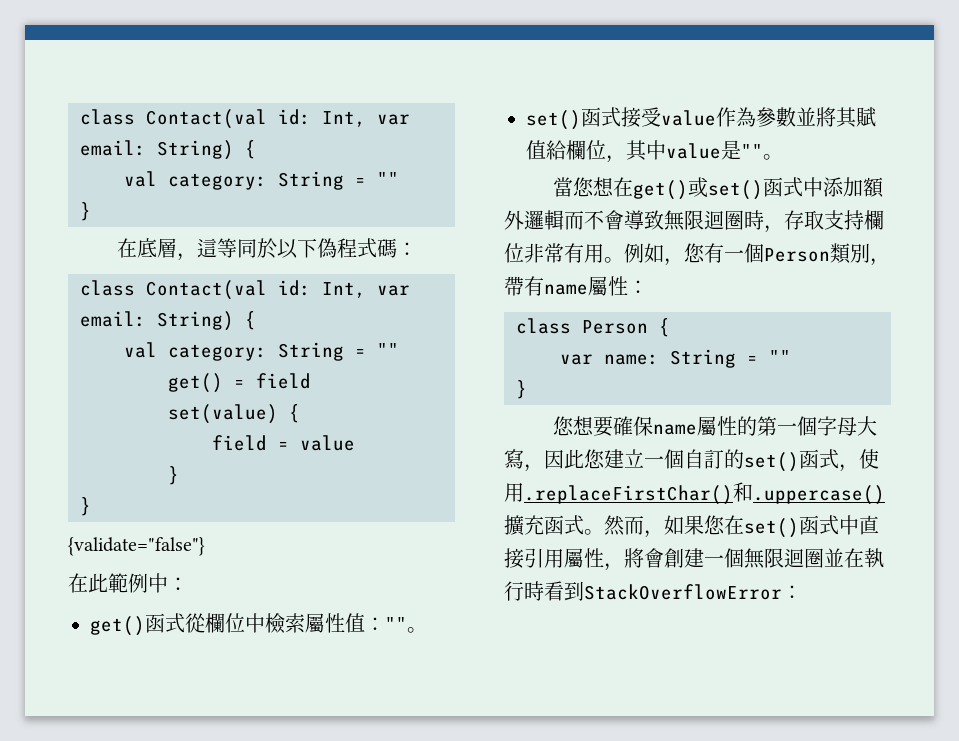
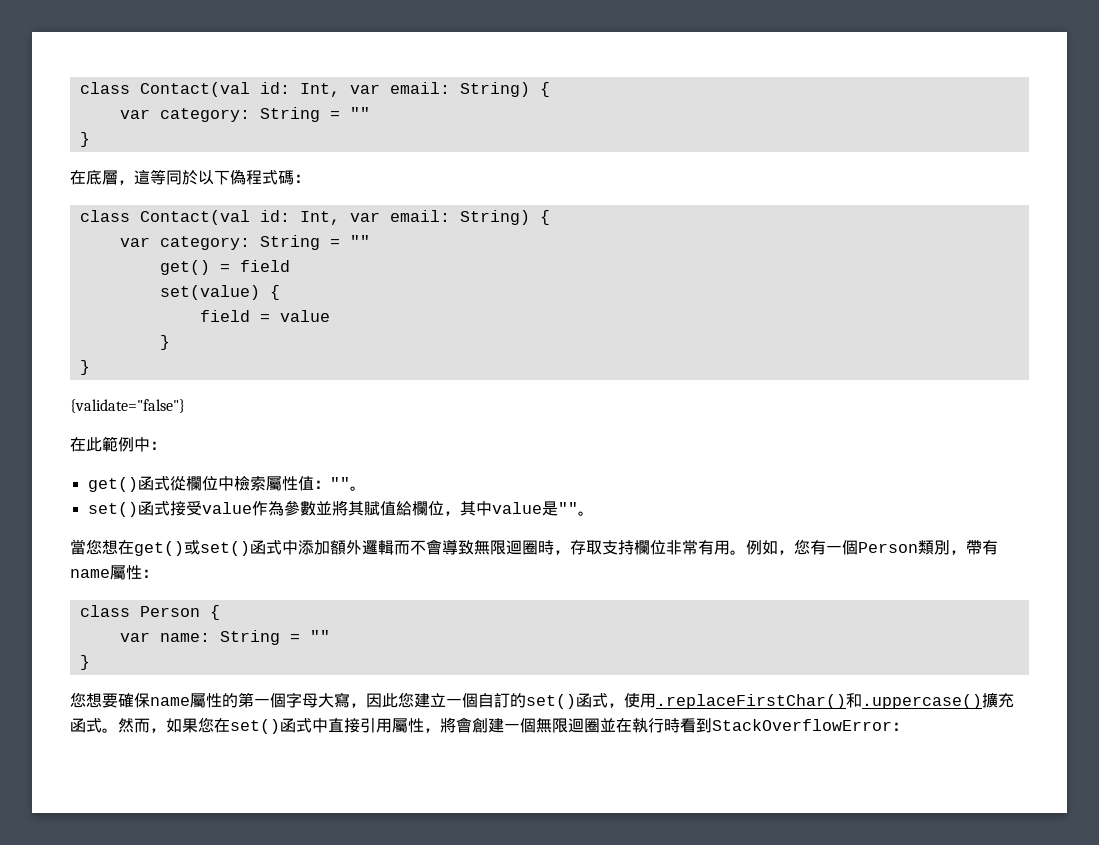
[80,109,410,129] [80,140,256,160] [124,171,157,187] class Contact(val id: Int, var email: String) { // val -> [79,82,550,97] [119,109,150,119] class Contact(val id: Int, var email: String) { // var
[124,342,157,358] val -> [119,237,150,247] var

